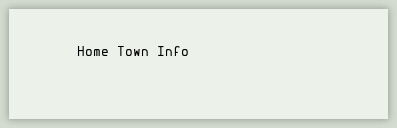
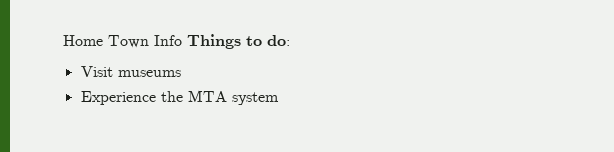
(189, 51) none -> [187,34,290,49] [80,66,181,77] [80,90,279,105] Things to do: // Visit museums // Experience the MTA system

